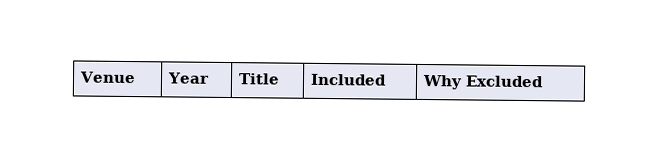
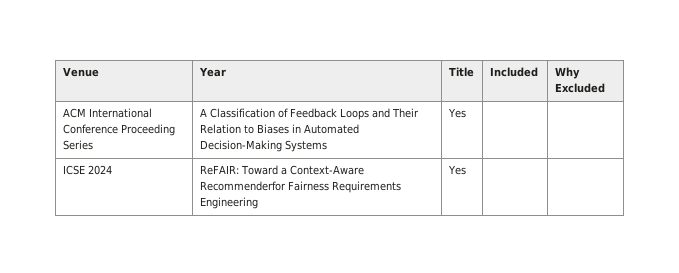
(545, 81) none -> [62,108,152,118] [62,124,175,136] [62,140,93,150] [199,108,419,120] [199,124,359,134] [199,140,327,152] [447,108,466,118] [62,165,112,175] [199,165,364,175] [199,181,401,193] [199,197,258,209] [447,165,466,175] // ACM International Conference Proceeding Series | A Classification of Feedback Loops and Their Relation to Biases in Automated Decision-Making Systems | Yes | | // ICSE 2024 | ReFAIR: Toward a Context-Aware Recommenderfor Fairness Requirements Engineering | Yes | |

